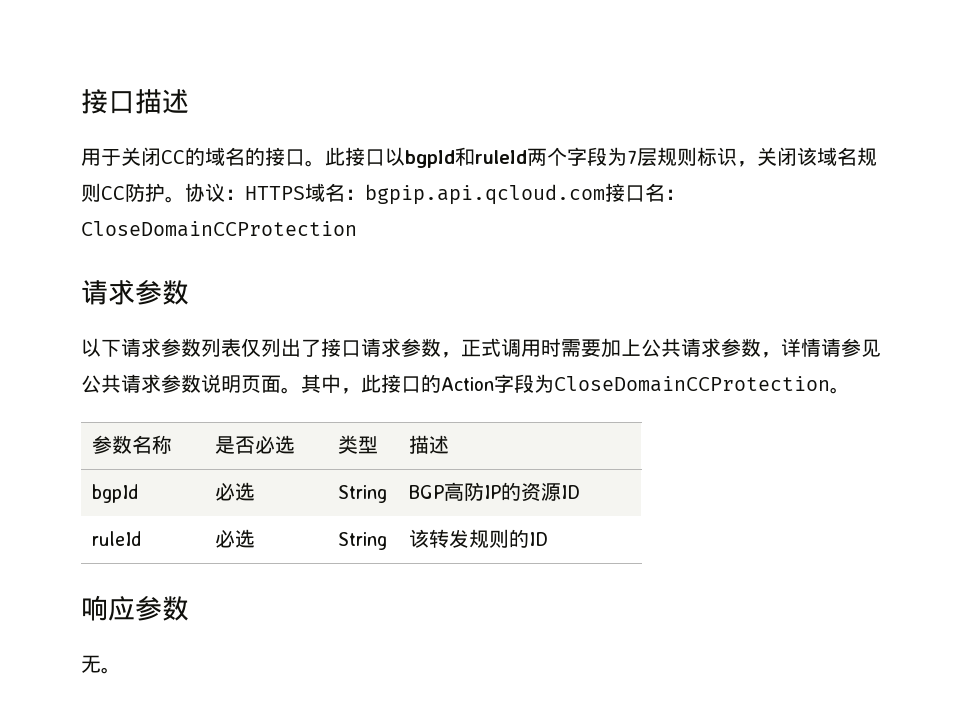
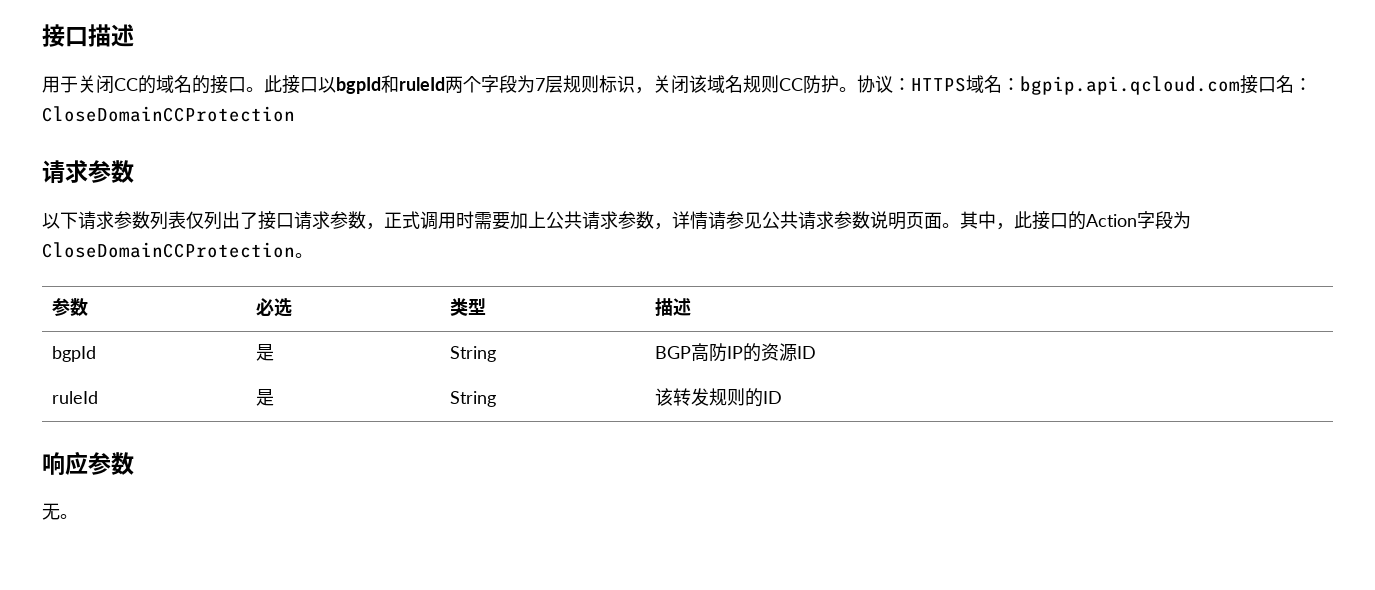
[131,435,172,454] [214,436,255,454] 名称 | 是否 -> (89, 307) |
[214,482,255,501] 必选 -> [256,344,275,361] 是
[214,529,255,548] 必选 -> [256,389,275,406] 是

